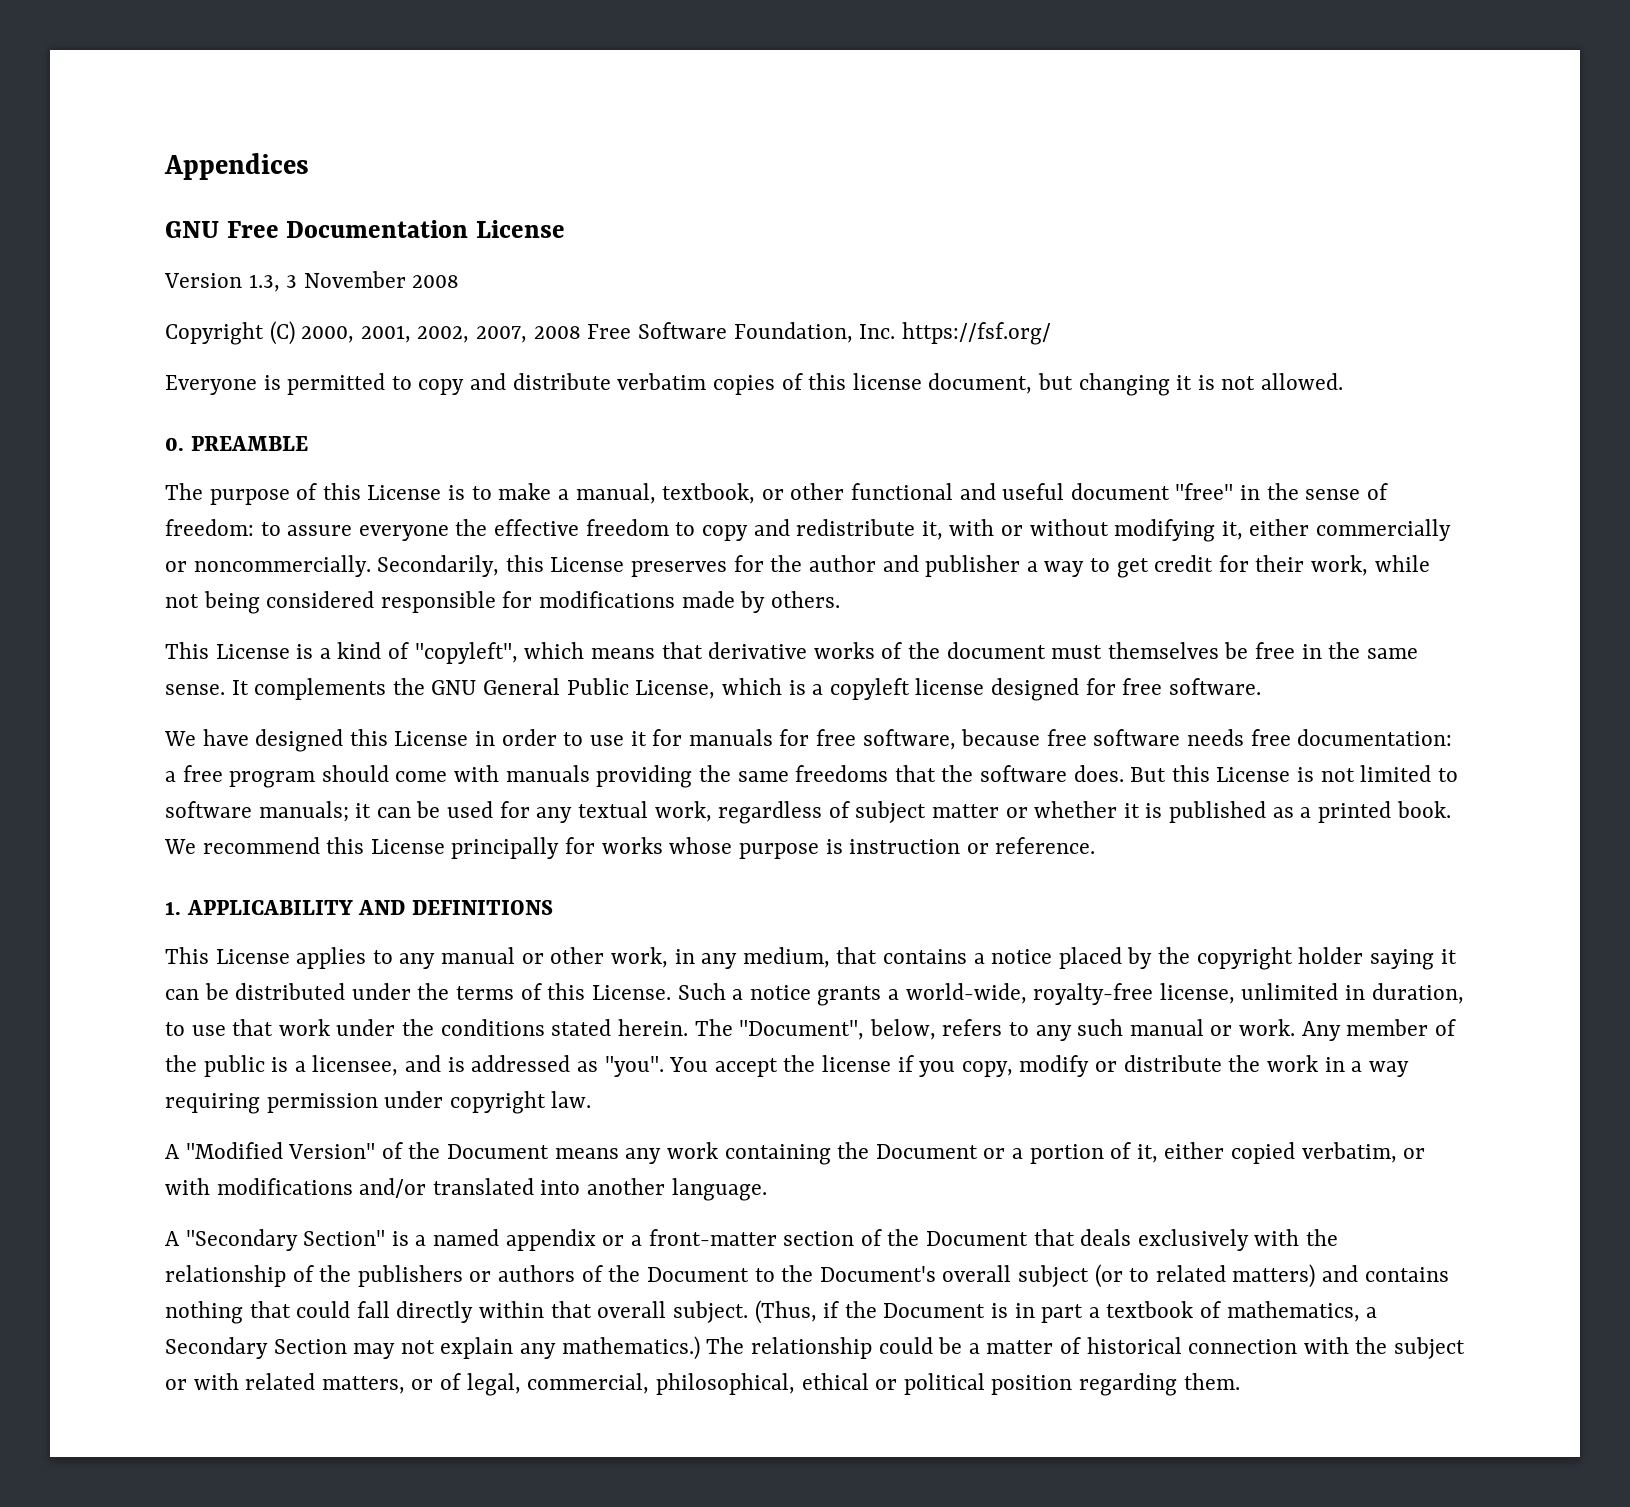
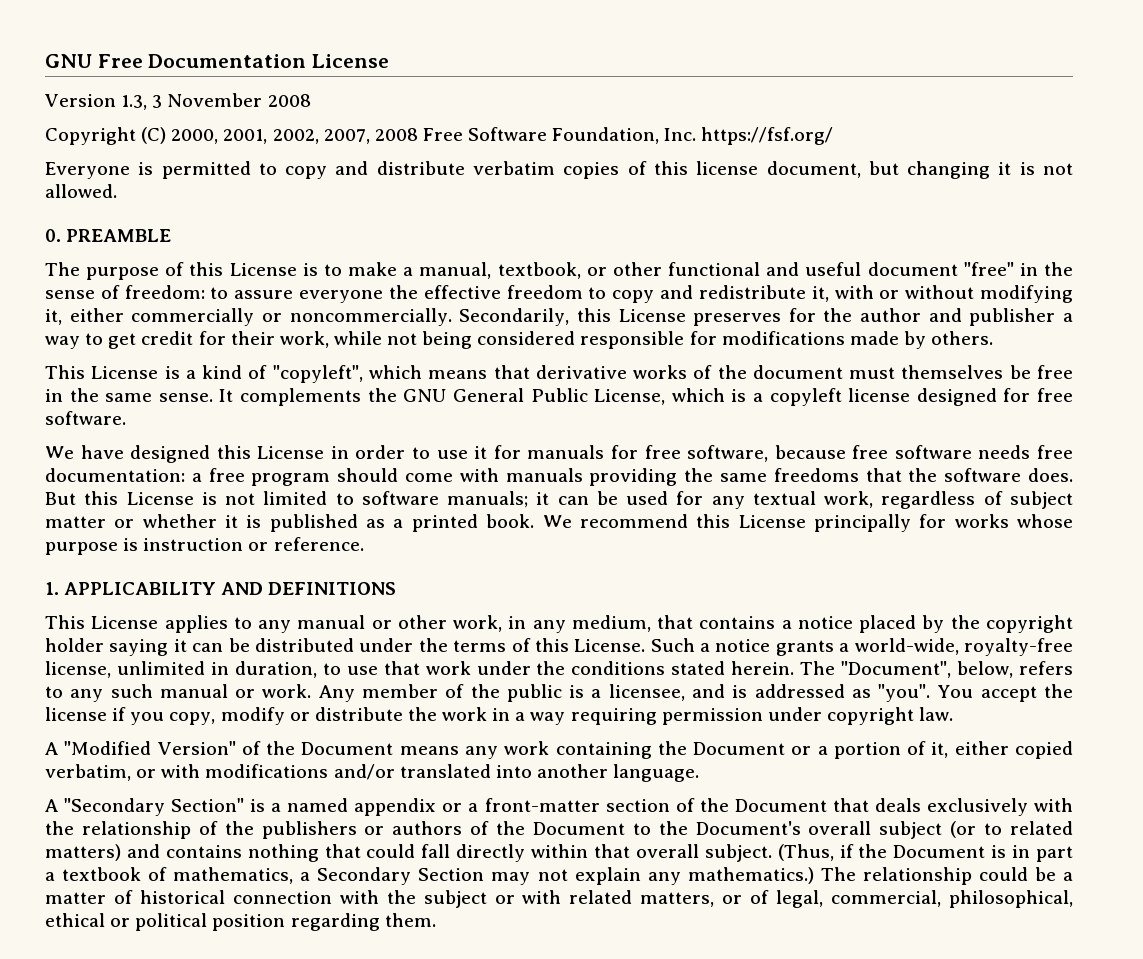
[164,153,309,180] Appendices // -> (45, 61) none

